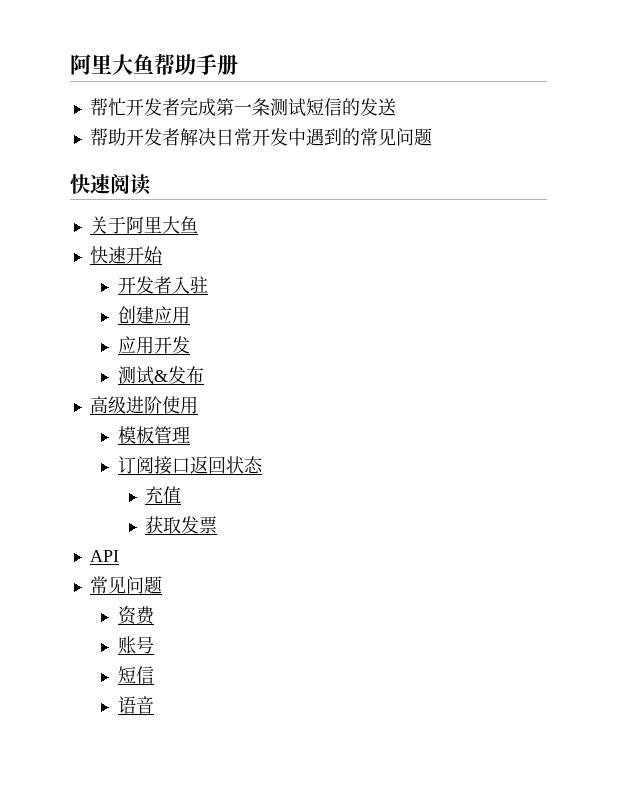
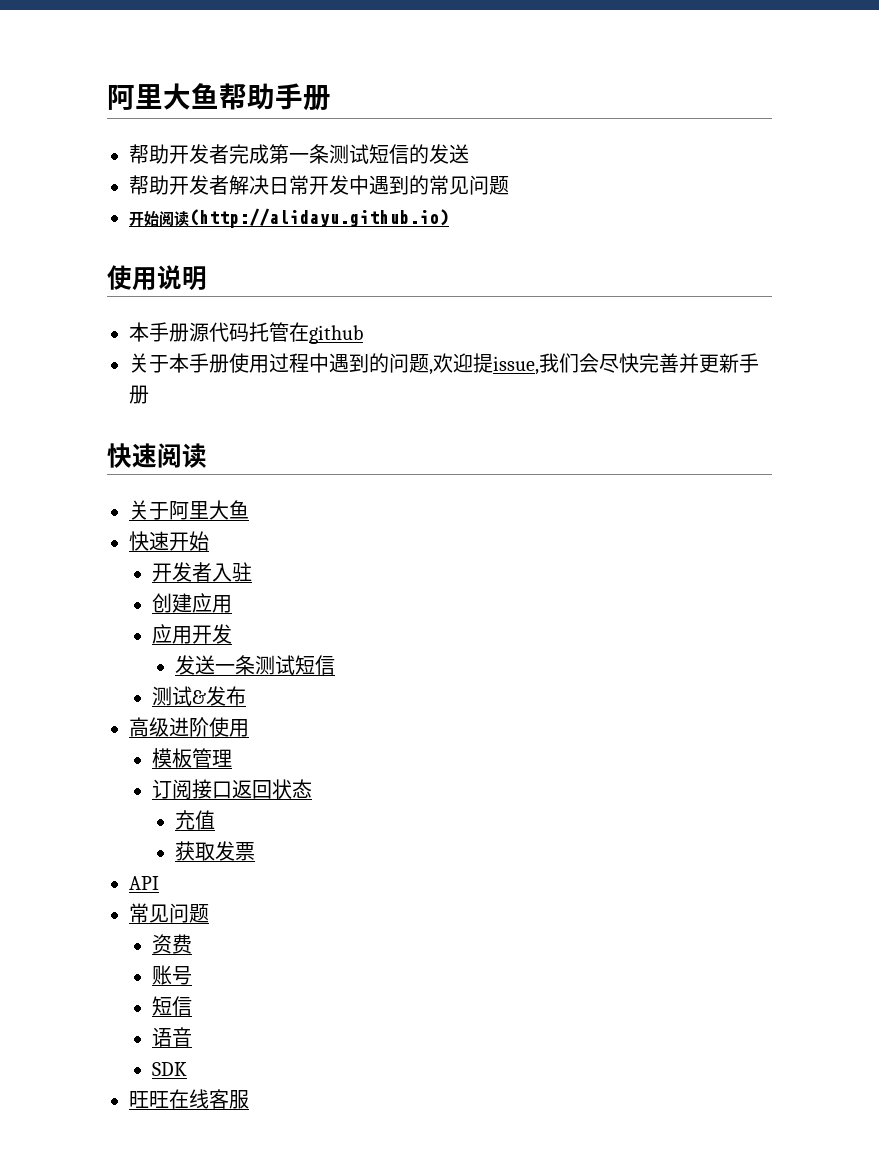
[107,98,126,116] 忙 -> [149,144,169,164] 助
(432, 137) none -> [129,208,449,228] [107,265,207,290] [129,322,363,344] [129,353,759,375] [129,385,149,404] // 开始阅读(http://alidayu.github.io) // 使用说明 // 本手册源代码托管在github // 关于本手册使用过程中遇到的问题,欢迎提issue,我们会尽快完善并更新手册
(190, 345) none -> [174,655,335,675] // 发送一条测试短信
(154, 705) none -> [151,1062,187,1076] [129,1089,249,1109] // SDK // 旺旺在线客服

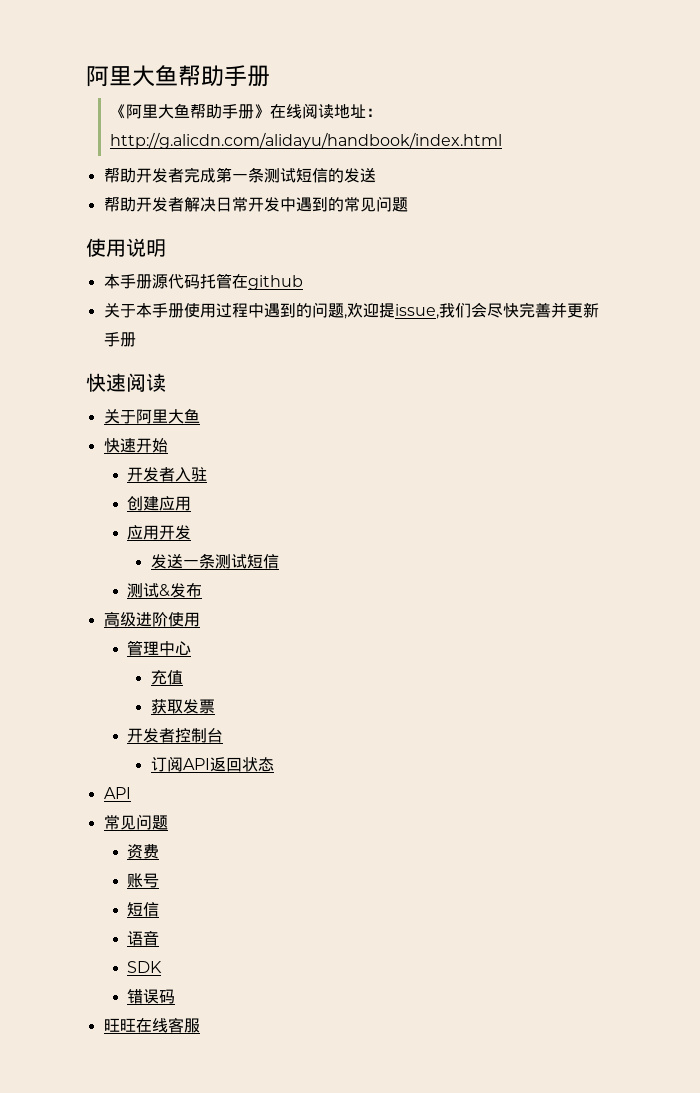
[107,83,331,111] 阿里大鱼帮助手册 -> [86,65,270,87] [109,103,382,119] [109,132,502,149] 阿里大鱼帮助手册 // 《阿里大鱼帮助手册》在线阅读地址：http://g.alicdn.com/alidayu/handbook/index.html
[129,208,449,228] // 开始阅读(http://alidayu.github.io) -> (408, 204) none
[151,748,192,768] 模板 -> (200, 619) none
[151,779,312,799] // 订阅接口返回状态 -> [159,641,192,656] 中心
(255, 851) none -> [127,728,224,743] [150,756,274,772] // 开发者控制台 // 订阅API返回状态
(187, 1069) none -> [127,989,176,1004] // 错误码

